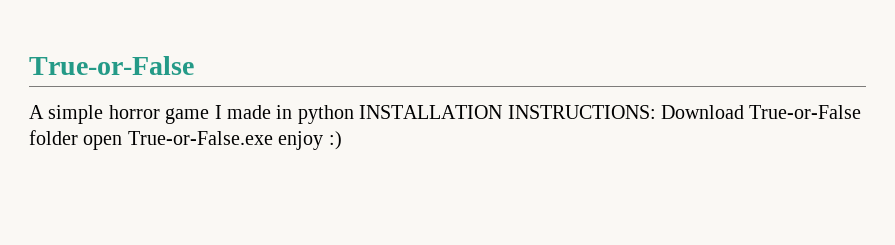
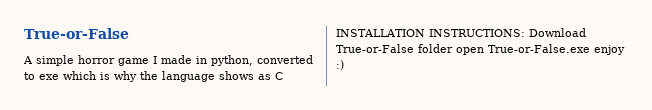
[297,105,354,124] python -> [211,55,313,66] [24,71,283,82] python, converted to exe which is why the language shows as C

